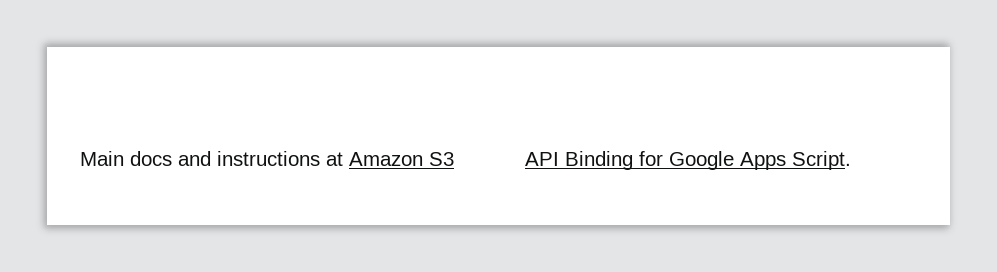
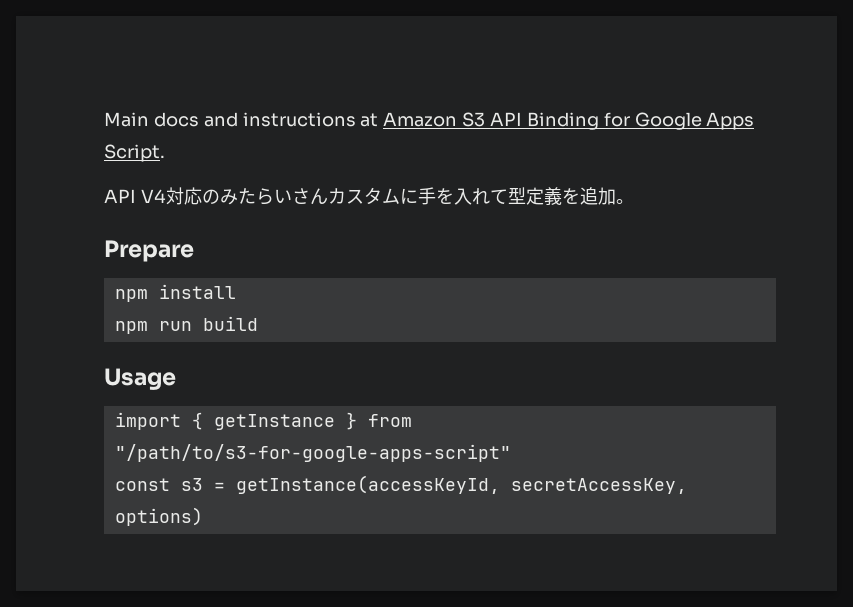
(851, 160) none -> [104,187,634,205] [104,240,194,262] [114,284,236,302] [114,316,258,334] [104,368,176,390] [114,412,412,430] [114,444,511,462] [114,475,687,494] [114,507,203,526] // API V4対応のみたらいさんカスタムに手を入れて型定義を追加。 // Prepare // npm install // npm run build // Usage // import { getInstance } from "/path/to/s3-for-google-apps-script" // const s3 = getInstance(accessKeyId, secretAccessKey, options)

